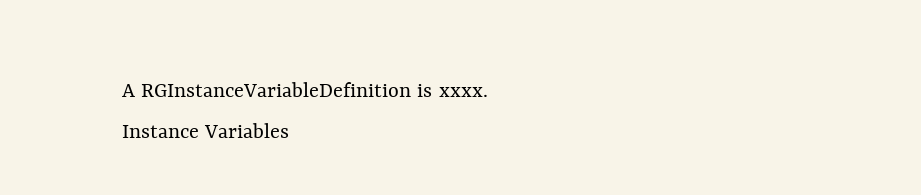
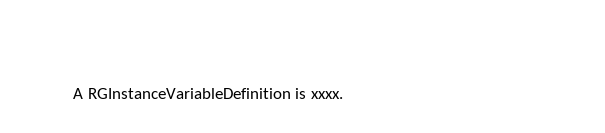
[122,123,290,138] // Instance Variables -> (343, 95) none

